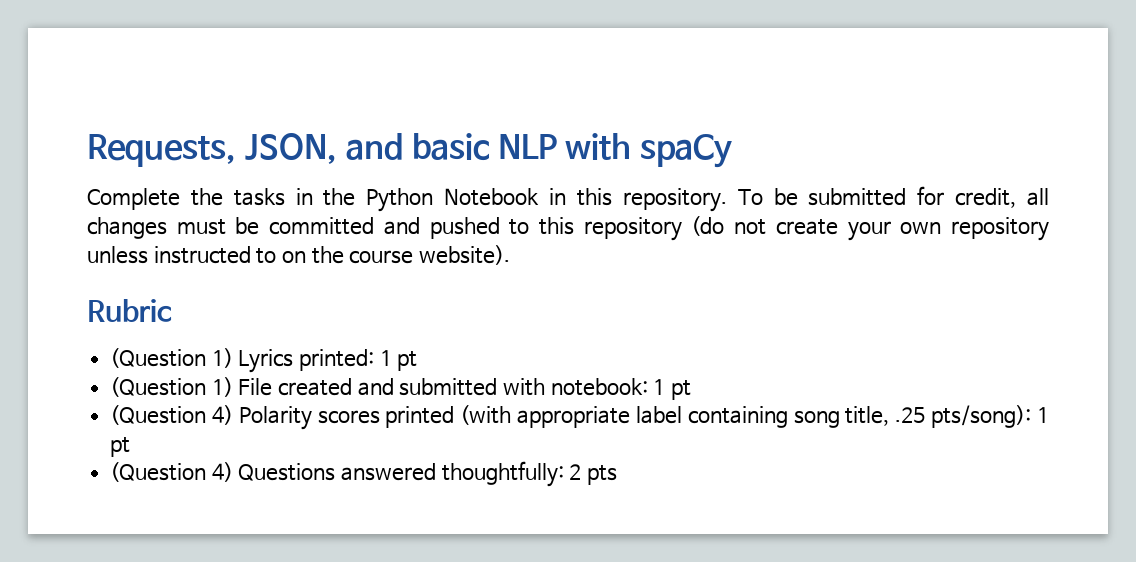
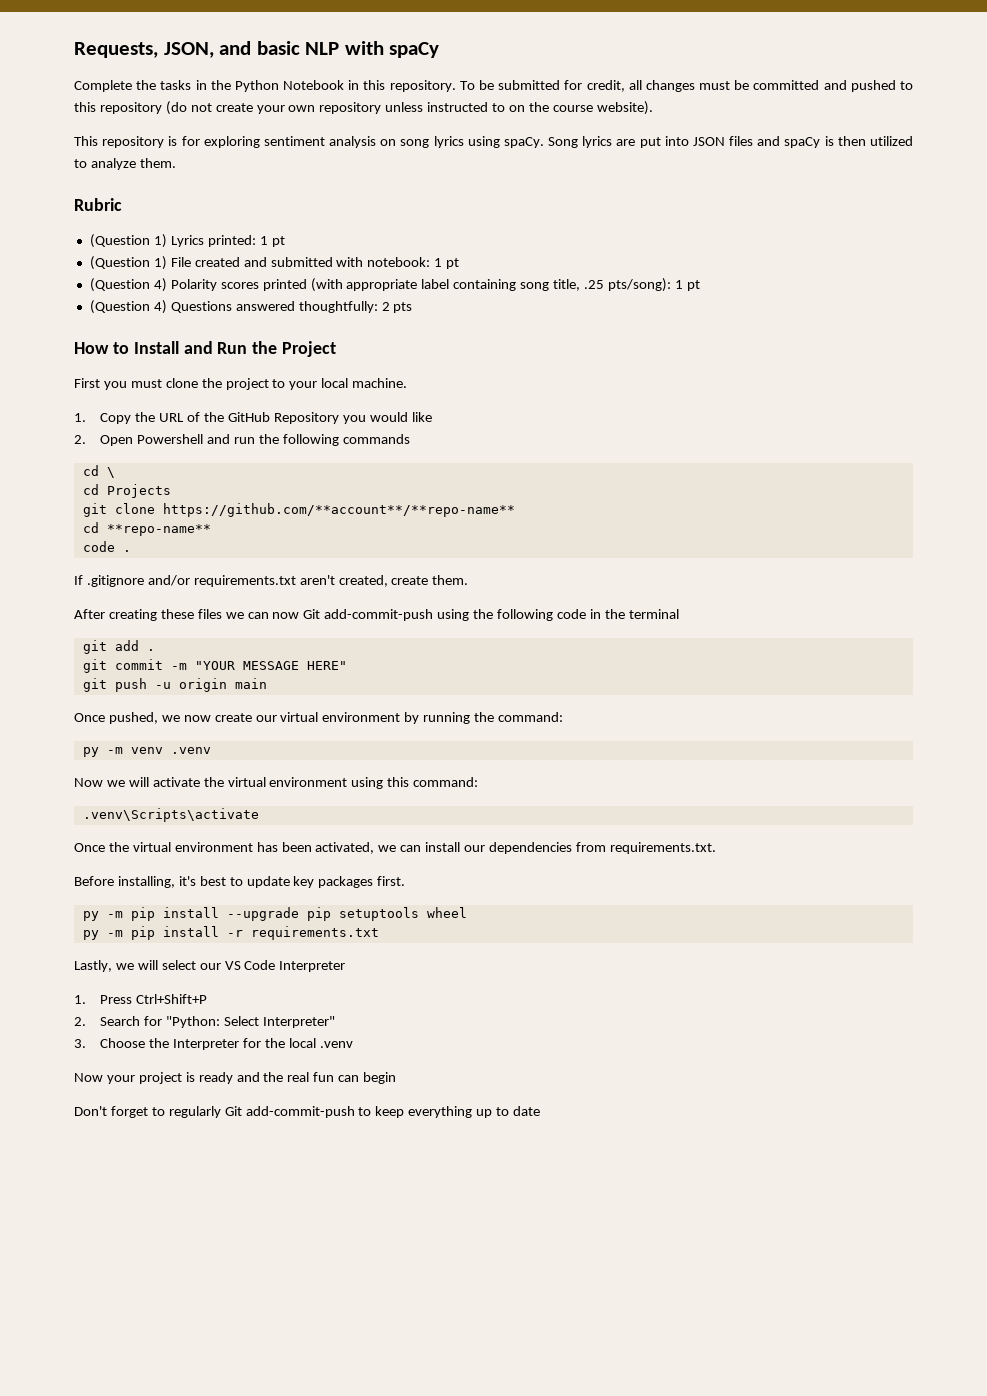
(511, 255) none -> [74,136,913,148] [74,158,176,170] // This repository is for exploring sentiment analysis on song lyrics using spaCy. Song lyrics are put into JSON files and spaCy is then utilized to analyze them.
(618, 475) none -> [74,341,337,357] [74,378,408,390] [74,412,432,424] [74,434,410,446] [82,465,115,478] [82,484,171,498] [82,503,515,517] [82,522,211,536] [82,541,131,552] [74,575,469,587] [74,609,679,621] [82,640,155,654] [82,659,347,673] [82,678,267,692] [74,712,564,724] [82,747,211,757] [74,777,479,789] [82,808,259,822] [74,842,716,854] [74,876,406,888] [82,907,467,921] [82,926,379,940] [74,960,346,972] [74,994,208,1004] [74,1016,336,1028] [74,1038,353,1050] [74,1072,397,1084] [74,1106,541,1118] // How to Install and Run the Project // First you must clone the project to your local machine. // 1. Copy the URL of the GitHub Repository you would like // 2. Open Powershell and run the following commands // cd \ // cd Projects // git clone https://github.com/**account**/**repo-name** // cd **repo-name** // code . // If .gitignore and/or requirements.txt aren't created, create them. // After creating these files we can now Git add-commit-push using the following code in the terminal // git add . // git commit -m "YOUR MESSAGE HERE" // git push -u origin main // Once pushed, we now create our virtual environment by running the command: // py -m venv .venv // Now we will activate the virtual environment using this command: // .venv\Scripts\activate // Once the virtual environment has been activated, we can install our dependencies from requirements.txt. // Before installing, it's best to update key packages first. // py -m pip install --upgrade pip setuptools wheel // py -m pip install -r requirements.txt // Lastly, we will select our VS Code Interpreter // 1. Press Ctrl+Shift+P // 2. Search for "Python: Select Interpreter" // 3. Choose the Interpreter for the local .venv // Now your project is ready and the real fun can begin // Don't forget to regularly Git add-commit-push to keep everything up to date

